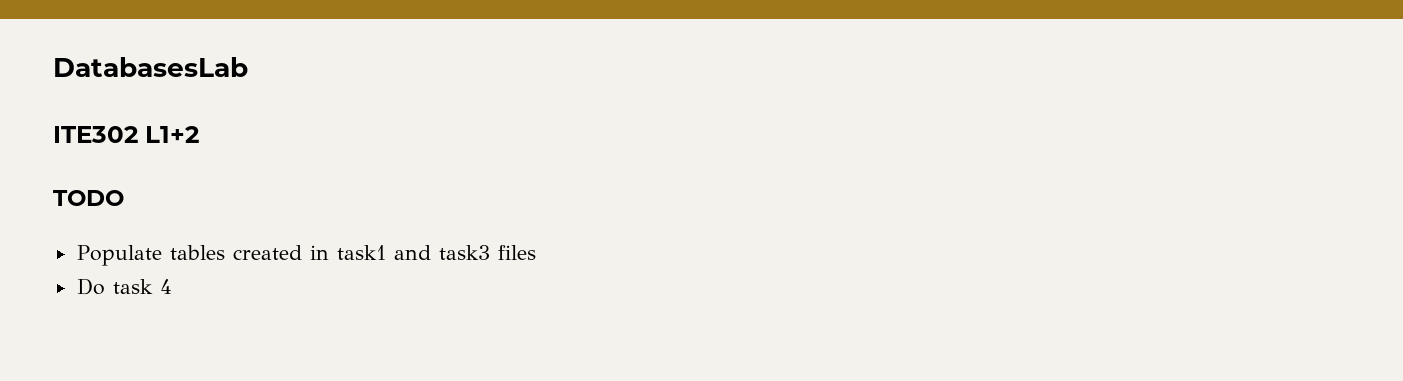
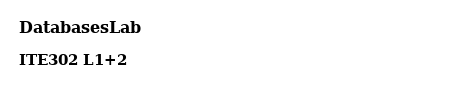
[53,190,124,206] [76,245,536,266] [76,278,172,295] // TODO // Populate tables created in task1 and task3 files // Do task 4 -> (127, 59) none

